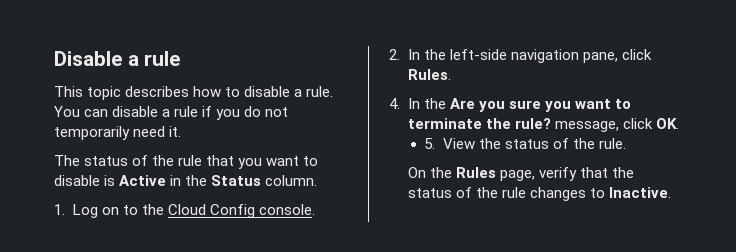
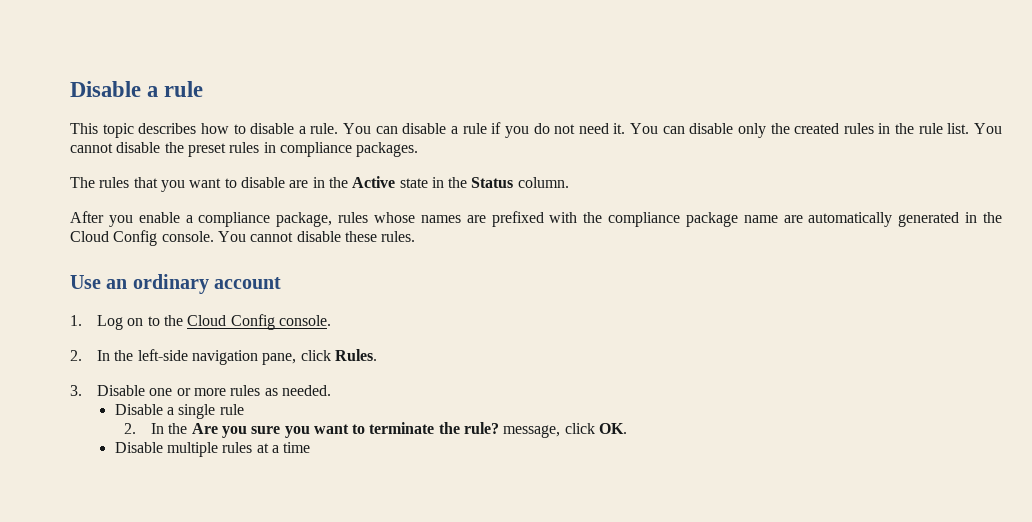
[54,126,130,140] temporarily -> (576, 129) none
[54,155,203,166] // The status of the rule -> [630,123,1002,138] [70,142,419,157] [70,177,130,188] You can disable only the created rules in the rule list. You cannot disable the preset rules in compliance packages. // The rules
[104,175,167,186] is Active -> [289,176,428,188] are in the Active state
(318, 180) none -> [70,211,1003,227] [70,230,416,246] [70,274,282,294] // After you enable a compliance package, rules whose names are prefixed with the compliance package name are automatically generated in the Cloud Config console. You cannot disable these rules. // Use an ordinary account
[389,98,400,109] 4. -> [70,385,331,396] [114,404,244,419] [123,423,136,434] 3. Disable one or more rules as needed. // Disable a single rule // 2.
[424,138,627,149] [407,167,635,181] [407,187,672,201] 5. View the status of the rule. // On the Rules page, verify that the status of the rule changes to Inactive. -> [114,442,311,457] Disable multiple rules at a time

